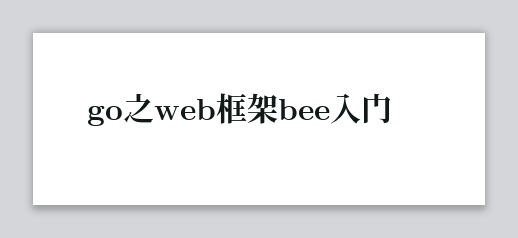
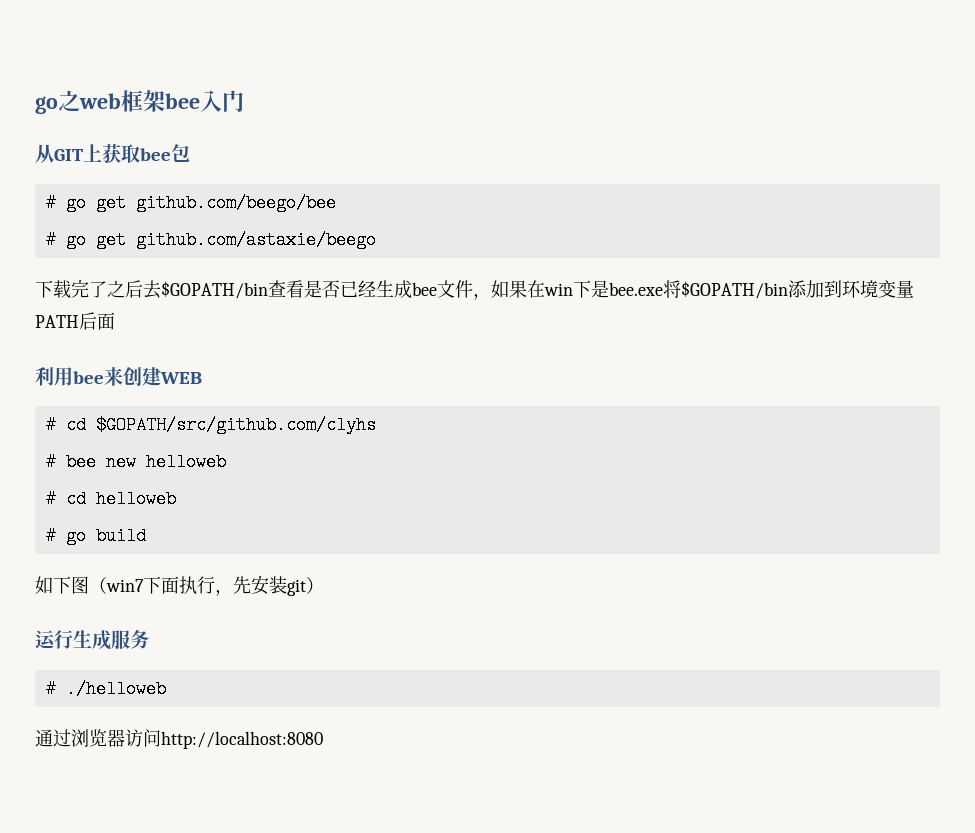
(392, 108) none -> [35,144,190,163] [45,194,336,212] [45,231,376,249] [35,279,914,300] [35,312,115,330] [35,366,202,386] [45,416,376,434] [45,453,226,471] [45,490,176,508] [45,527,146,545] [35,575,324,596] [35,630,149,650] [45,680,166,698] [35,729,323,749] // 从GIT上获取bee包 // # go get github.com/beego/bee // # go get github.com/astaxie/beego // 下载完了之后去$GOPATH/bin查看是否已经生成bee文件，如果在win下是bee.exe将$GOPATH/bin添加到环境变量PATH后面 // 利用bee来创建WEB // # cd $GOPATH/src/github.com/clyhs // # bee new helloweb // # cd helloweb // # go build // 如下图（win7下面执行，先安装git） // 运行生成服务 // # ./helloweb // 通过浏览器访问http://localhost:8080

